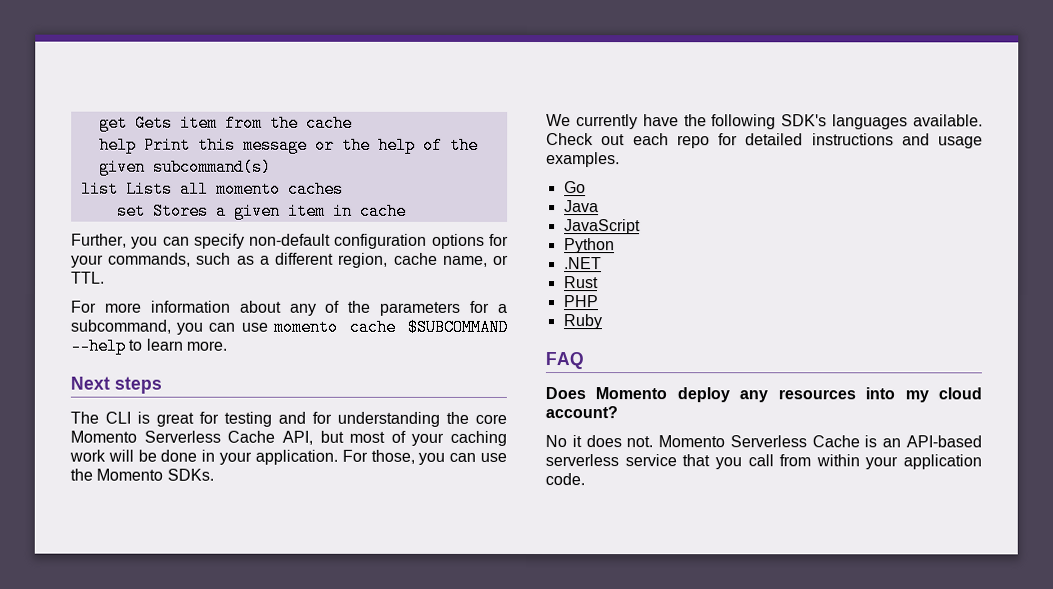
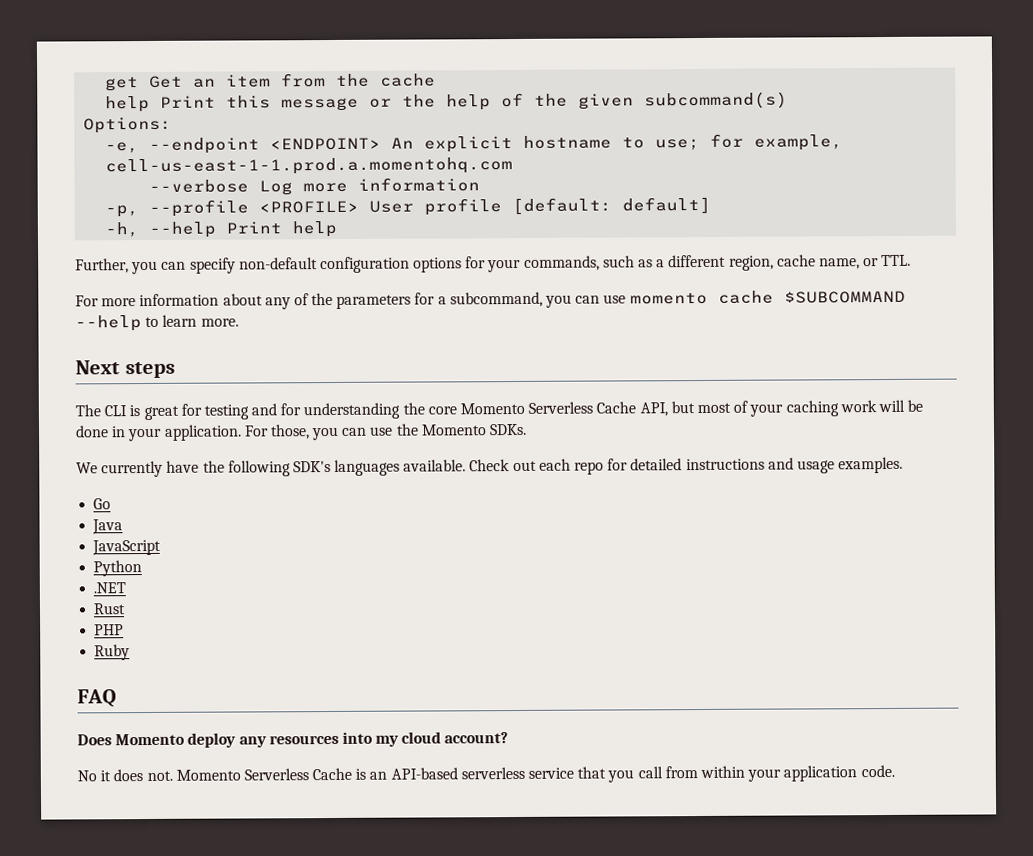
[134,114,173,132] Gets -> [149,75,217,88] Get an
[80,180,344,198] [116,202,407,220] list Lists all momento caches // set Stores a given item in cache -> [83,116,173,134] [105,133,844,154] [105,157,514,176] [149,177,481,196] [105,196,712,218] [105,220,338,238] Options: // -e, --endpoint <ENDPOINT> An explicit hostname to use; for example, cell-us-east-1-1.prod.a.momentohq.com // --verbose Log more information // -p, --profile <PROFILE> User profile [default: default] // -h, --help Print help

